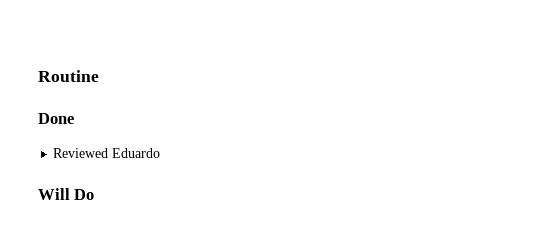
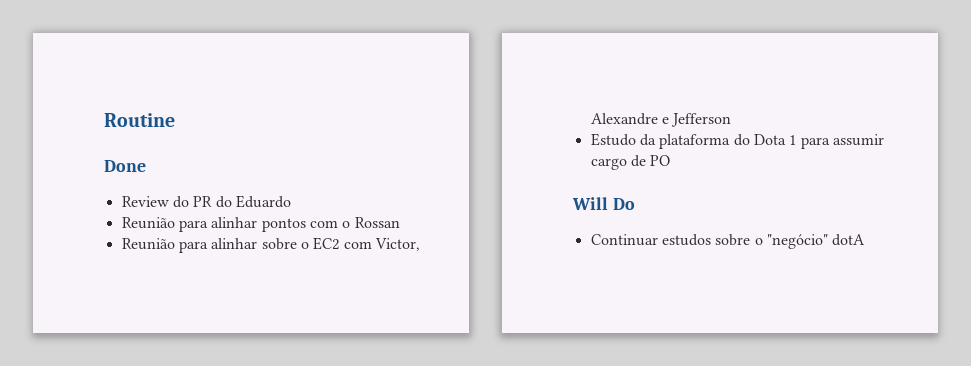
[53,148,161,158] [38,188,95,200] Reviewed Eduardo // Will Do -> [121,195,291,208] [121,217,400,232] [121,237,420,253] [590,113,732,127] [590,133,884,149] [590,155,671,170] [572,197,635,210] [590,234,866,249] Review do PR do Eduardo // Reunião para alinhar pontos com o Rossan // Reunião para alinhar sobre o EC2 com Victor, Alexandre e Jefferson // Estudo da plataforma do Dota 1 para assumir cargo de PO // Will Do // Continuar estudos sobre o "negócio" dotA

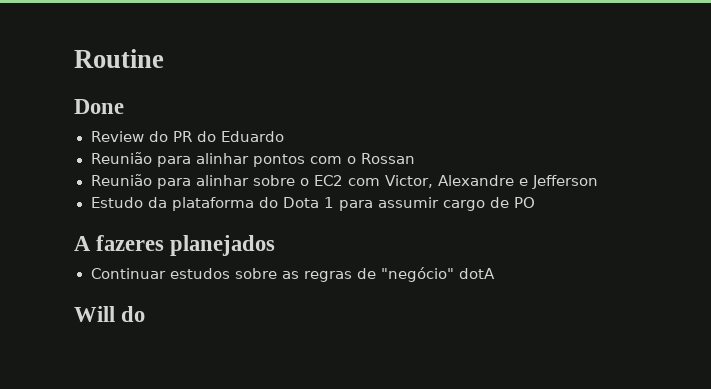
[572,197,635,210] Will Do -> [74,235,276,256] A fazeres planejados
[754,238,763,245] o -> [281,268,376,282] as regras de
(866, 240) none -> [74,306,146,322] // Will do

